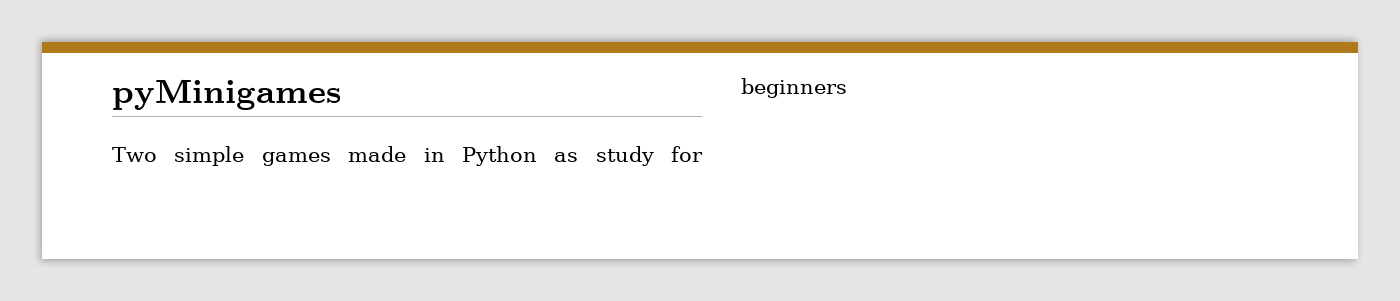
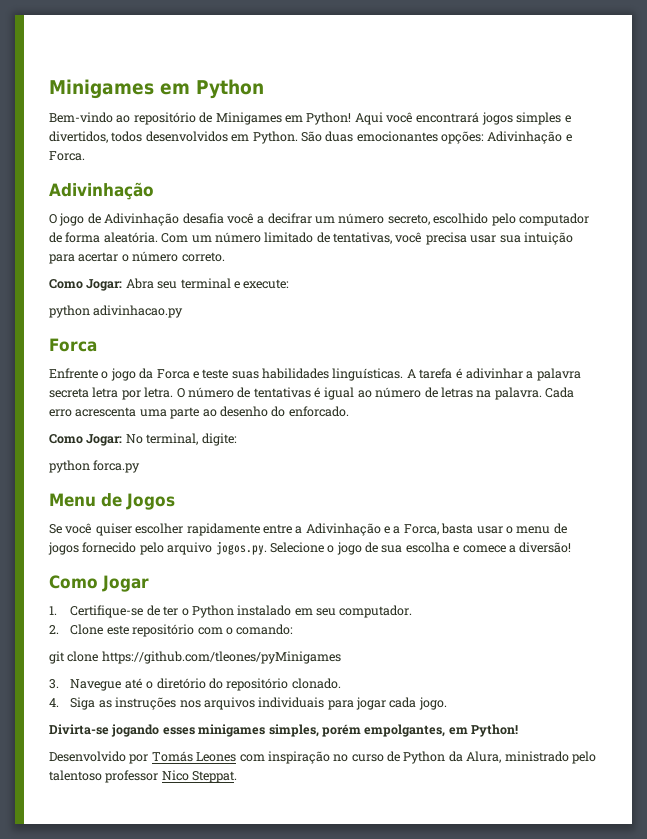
[112,79,341,110] [112,146,703,166] [741,78,847,98] pyMinigames // Two simple games made in Python as study for beginners -> [49,79,264,99] [49,112,571,125] [49,131,572,144] [49,151,85,161] [49,182,154,200] [49,213,589,226] [49,232,573,245] [49,251,225,264] [49,278,290,291] [49,305,184,318] [49,338,97,352] [49,368,581,381] [49,387,574,400] [49,406,349,419] [49,433,237,446] [49,460,141,473] [49,493,175,510] [49,523,567,536] [48,541,572,555] [49,575,149,592] [49,605,413,618] [49,624,294,637] [49,651,341,664] [49,678,341,691] [49,697,447,710] [49,724,518,737] [49,751,596,764] [49,770,238,783] Minigames em Python // Bem-vindo ao repositório de Minigames em Python! Aqui você encontrará jogos simples e divertidos, todos desenvolvidos em Python. São duas emocionantes opções: Adivinhação e Forca. // Adivinhação // O jogo de Adivinhação desafia você a decifrar um número secreto, escolhido pelo computador de forma aleatória. Com um número limitado de tentativas, você precisa usar sua intuição para acertar o número correto. // Como Jogar: Abra seu terminal e execute: // python adivinhacao.py // Forca // Enfrente o jogo da Forca e teste suas habilidades linguísticas. A tarefa é adivinhar a palavra secreta letra por letra. O número de tentativas é igual ao número de letras na palavra. Cada erro acrescenta uma parte ao desenho do enforcado. // Como Jogar: No terminal, digite: // python forca.py // Menu de Jogos // Se você quiser escolher rapidamente entre a Adivinhação e a Forca, basta usar o menu de jogos fornecido pelo arquivo jogos.py. Selecione o jogo de sua escolha e comece a diversão! // Como Jogar // 1. Certifique-se de ter o Python instalado em seu computador. // 2. Clone este repositório com o comando: // git clone https://github.com/tleones/pyMinigames // 3. Navegue até o diretório do repositório clonado. // 4. Siga as instruções nos arquivos individuais para jogar cada jogo. // Divirta-se jogando esses minigames simples, porém empolgantes, em Python! // Desenvolvido por Tomás Leones com inspiração no curso de Python da Alura, ministrado pelo talentoso professor Nico Steppat.

